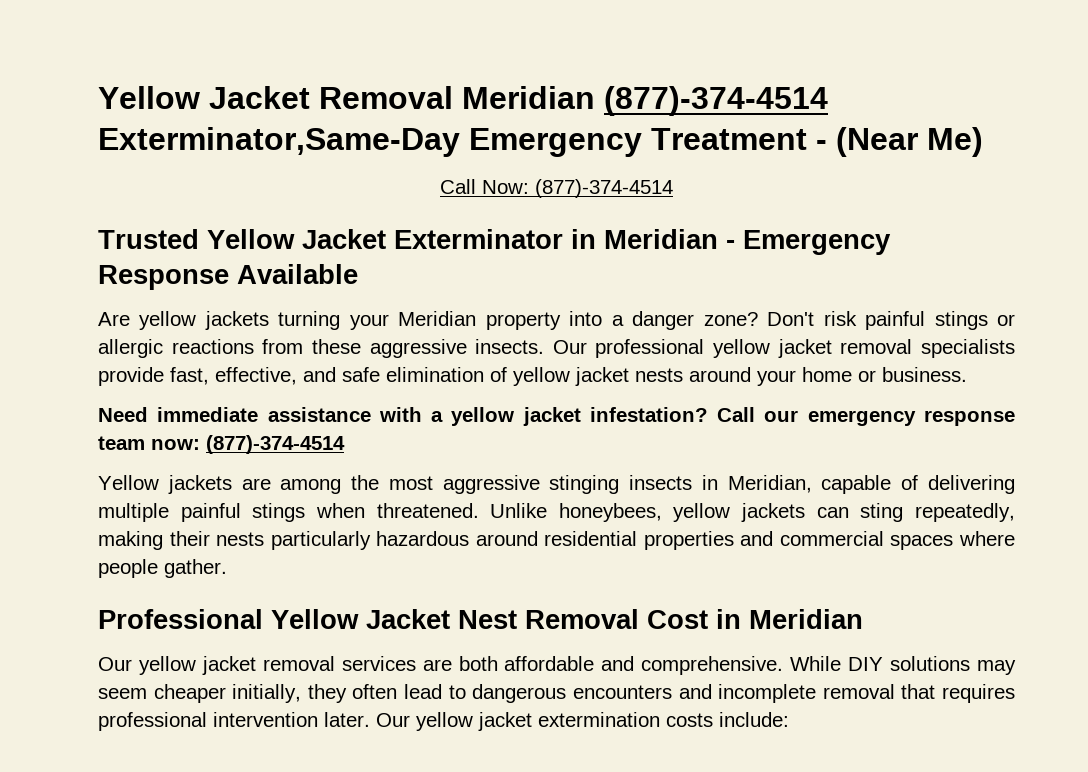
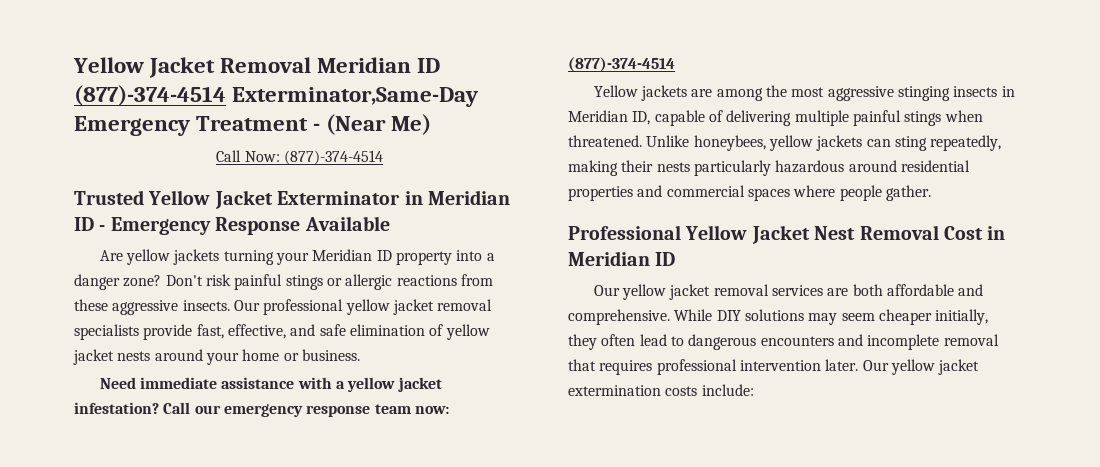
(595, 97) none -> [417,58,441,73] ID
(718, 239) none -> [74,217,94,231] ID
(477, 318) none -> [376,250,392,261] ID
[727,475,812,493] Meridian, -> [568,110,651,125] Meridian ID,
(863, 619) none -> [655,252,676,266] ID

